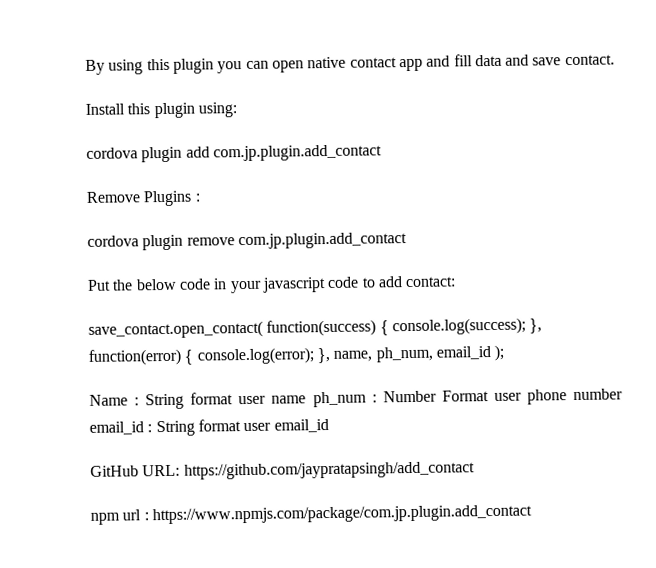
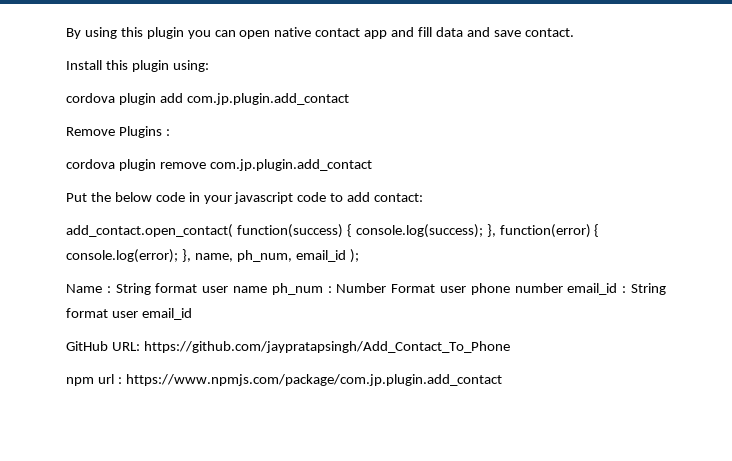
[88,320,263,339] save_contact.open_contact( -> [66,224,233,238] add_contact.open_contact(
[183,461,475,480] https://github.com/jaypratapsingh/add_contact -> [143,341,510,353] https://github.com/jaypratapsingh/Add_Contact_To_Phone

